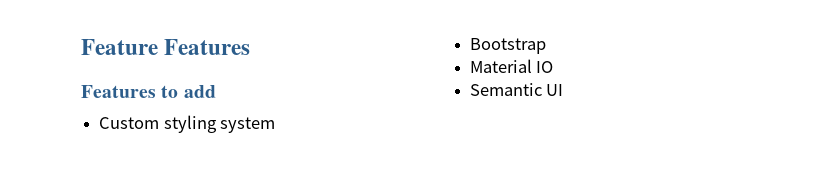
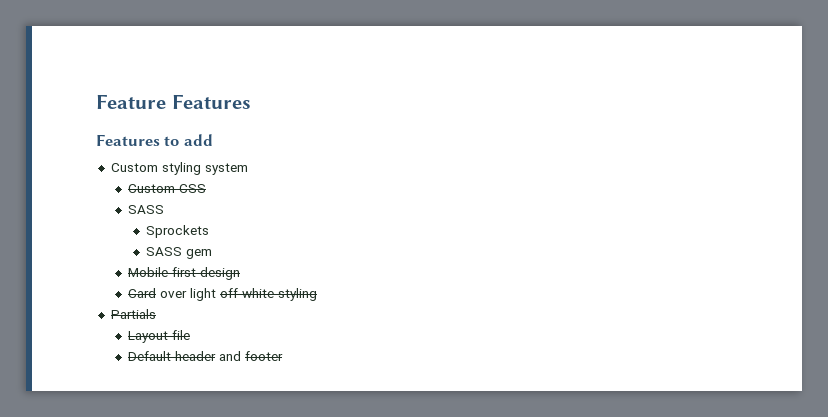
[469,38,546,54] [469,59,554,73] [469,83,564,96] Bootstrap // Material IO // Semantic UI -> [128,184,207,193] [128,205,165,214] [146,225,210,238] [146,247,213,259] [128,267,241,280] [128,288,318,301] [110,309,156,319] [128,330,191,343] [128,351,284,361] Custom CSS // SASS // Sprockets // SASS gem // Mobile first design // Card over light off white styling // Partials // Layout file // Default header and footer

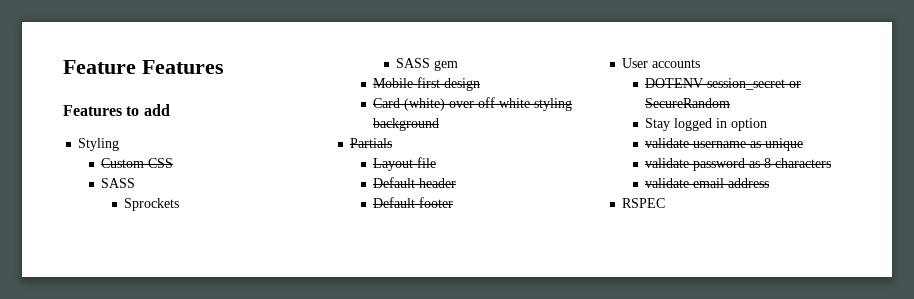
[110,162,248,175] Custom styling system -> [78,138,120,151] Styling
[160,288,217,301] over light -> [404,98,475,111] (white) over
(318, 294) none -> [373,118,440,131] background
[219,351,242,361] and -> [373,197,416,208] // Default
(284, 356) none -> [622,58,701,68] [645,78,802,90] [645,98,731,108] [645,118,768,131] [645,138,804,151] [645,158,832,171] [645,178,770,188] [622,198,666,208] // User accounts // DOTENV session_secret or SecureRandom // Stay logged in option // validate username as unique // validate password as 8 characters // validate email address // RSPEC

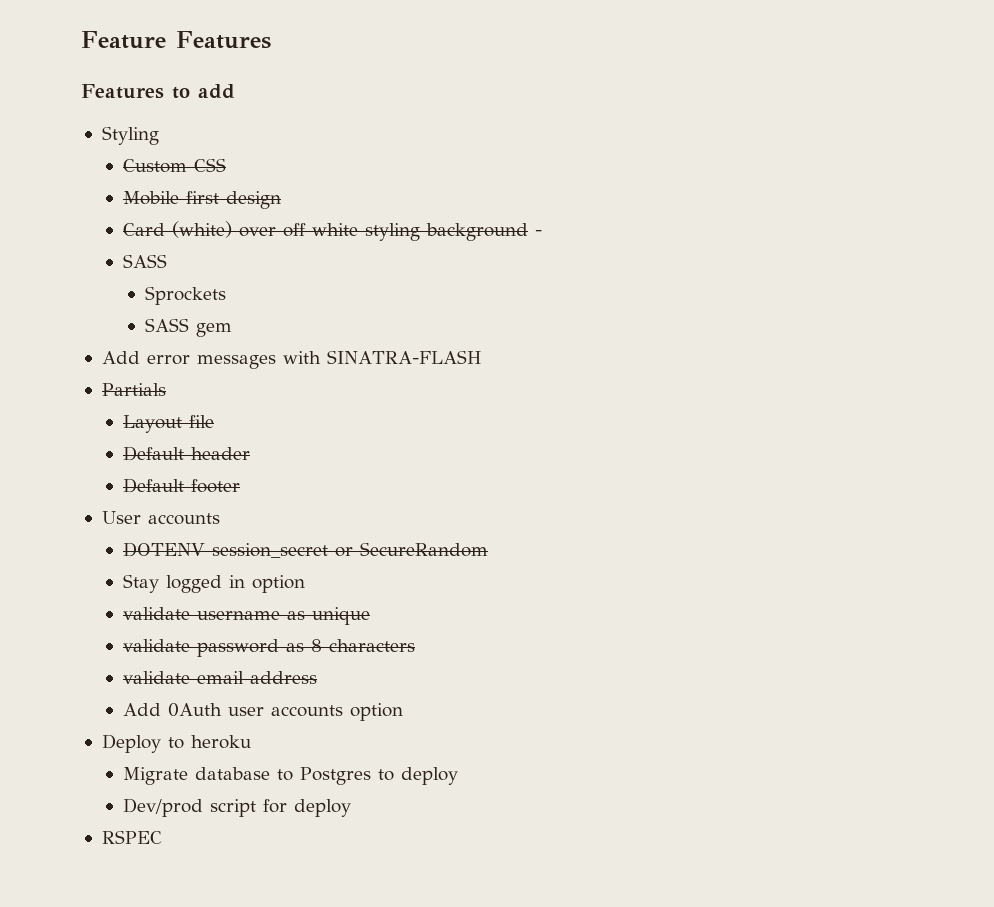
[101,178,136,188] [124,198,180,211] [396,58,459,71] // SASS // Sprockets // SASS gem -> (227, 165) none
(440, 124) none -> [535,230,543,236] [123,254,168,268] [144,286,226,305] [144,318,232,337] [101,350,481,369] - // SASS // Sprockets // SASS gem // Add error messages with SINATRA-FLASH
(770, 183) none -> [123,703,404,721] [101,734,251,753] [123,767,459,785] [123,798,352,817] // Add 0Auth user accounts option // Deploy to heroku // Migrate database to Postgres to deploy // Dev/prod script for deploy

